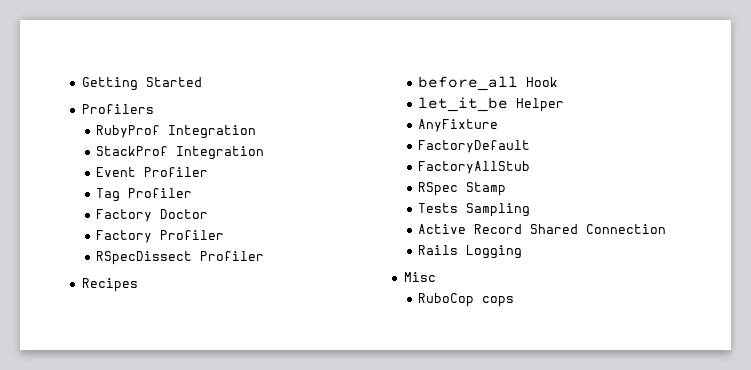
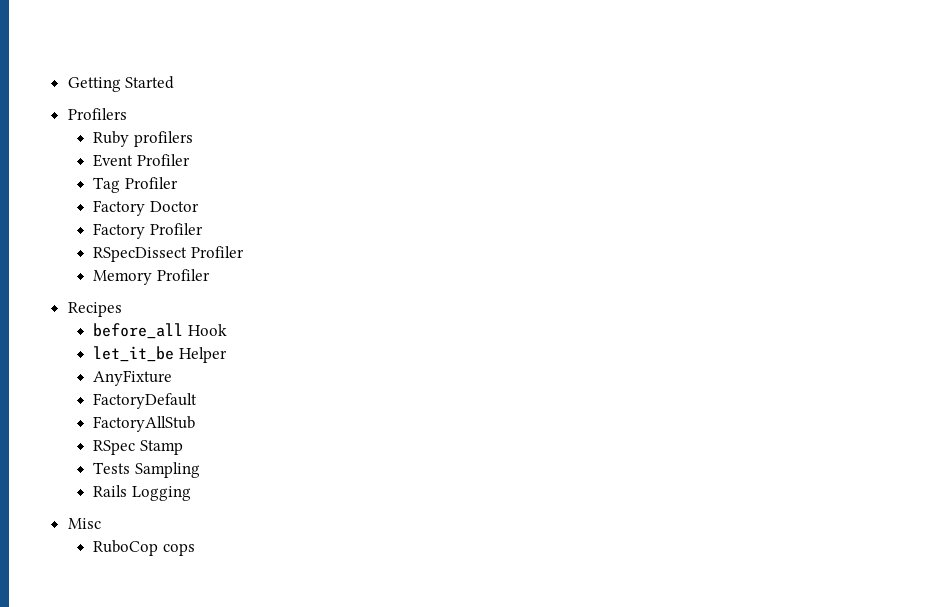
[95,125,256,139] [95,146,264,160] RubyProf Integration // StackProf Integration -> [93,131,193,147] Ruby profilers
(264, 256) none -> [93,269,210,285] // Memory Profiler
[417,224,666,234] // Active Record Shared Connection -> (200, 470) none

